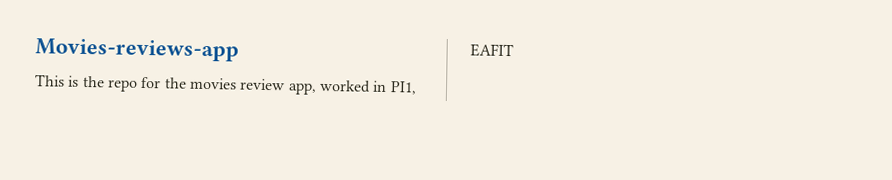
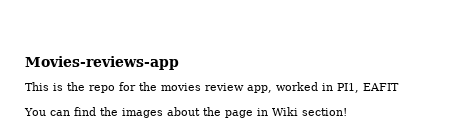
(514, 50) none -> [24,107,347,118] // You can find the images about the page in Wiki section!

